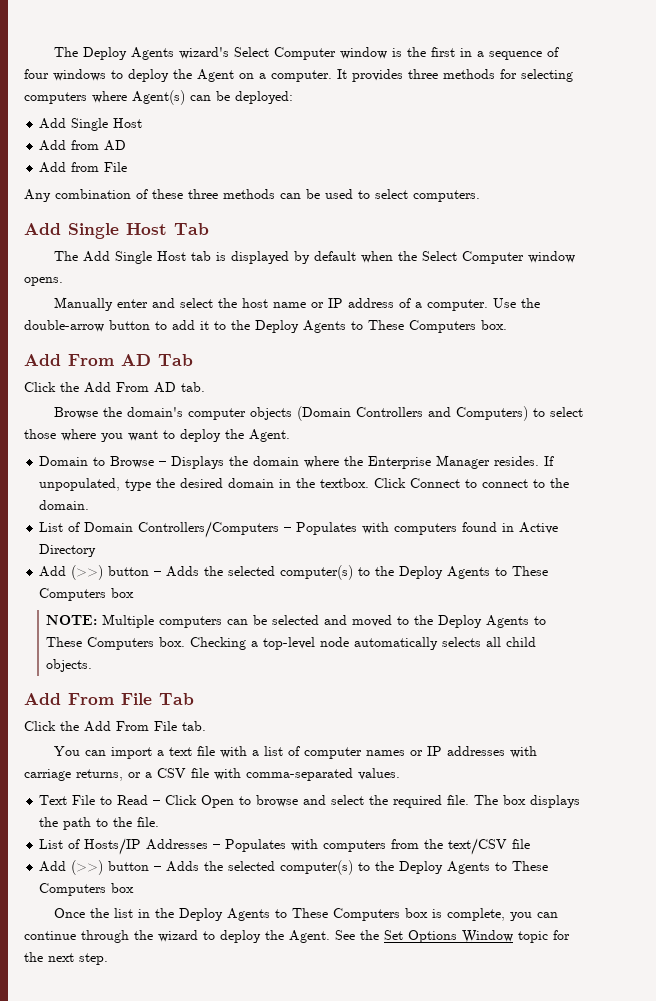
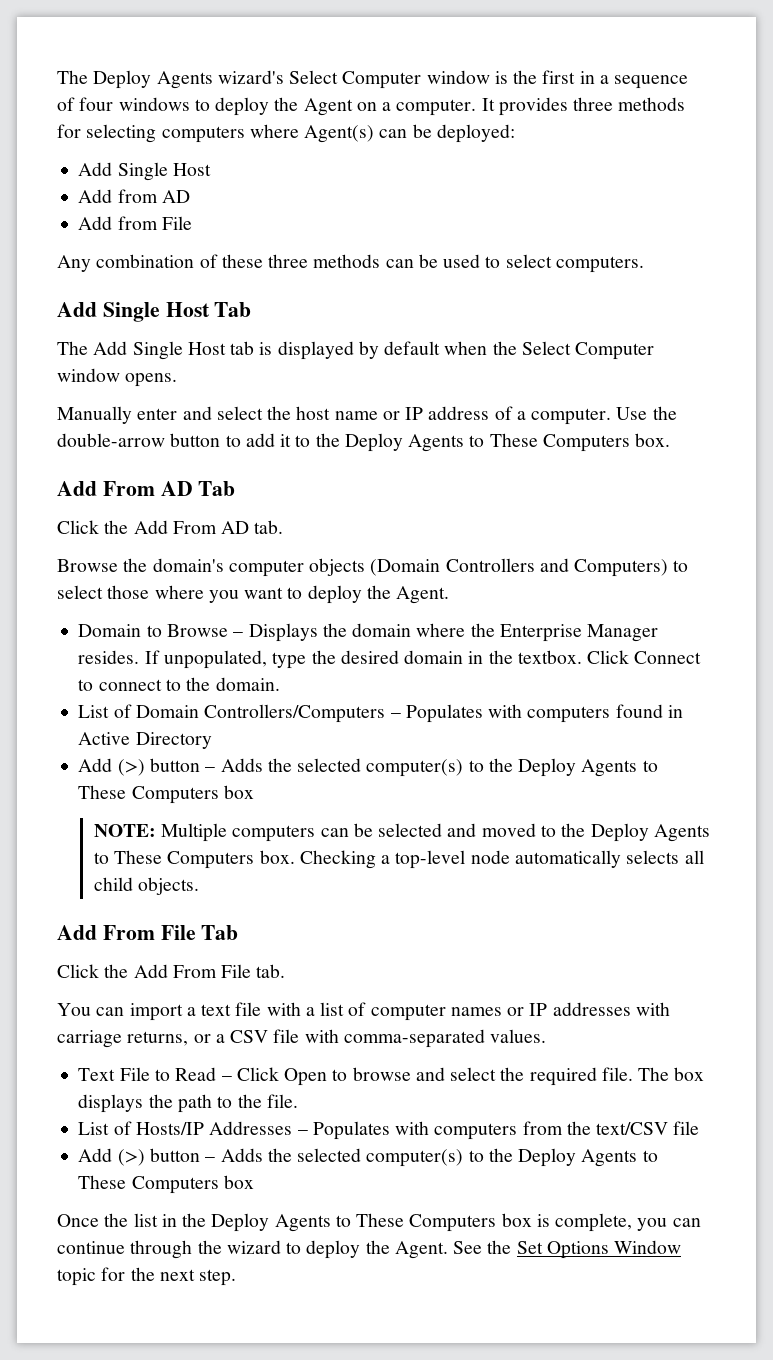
[71,565,104,580] (>>) -> [117,759,145,776] (>)
[71,860,104,875] (>>) -> [117,1149,145,1166] (>)

